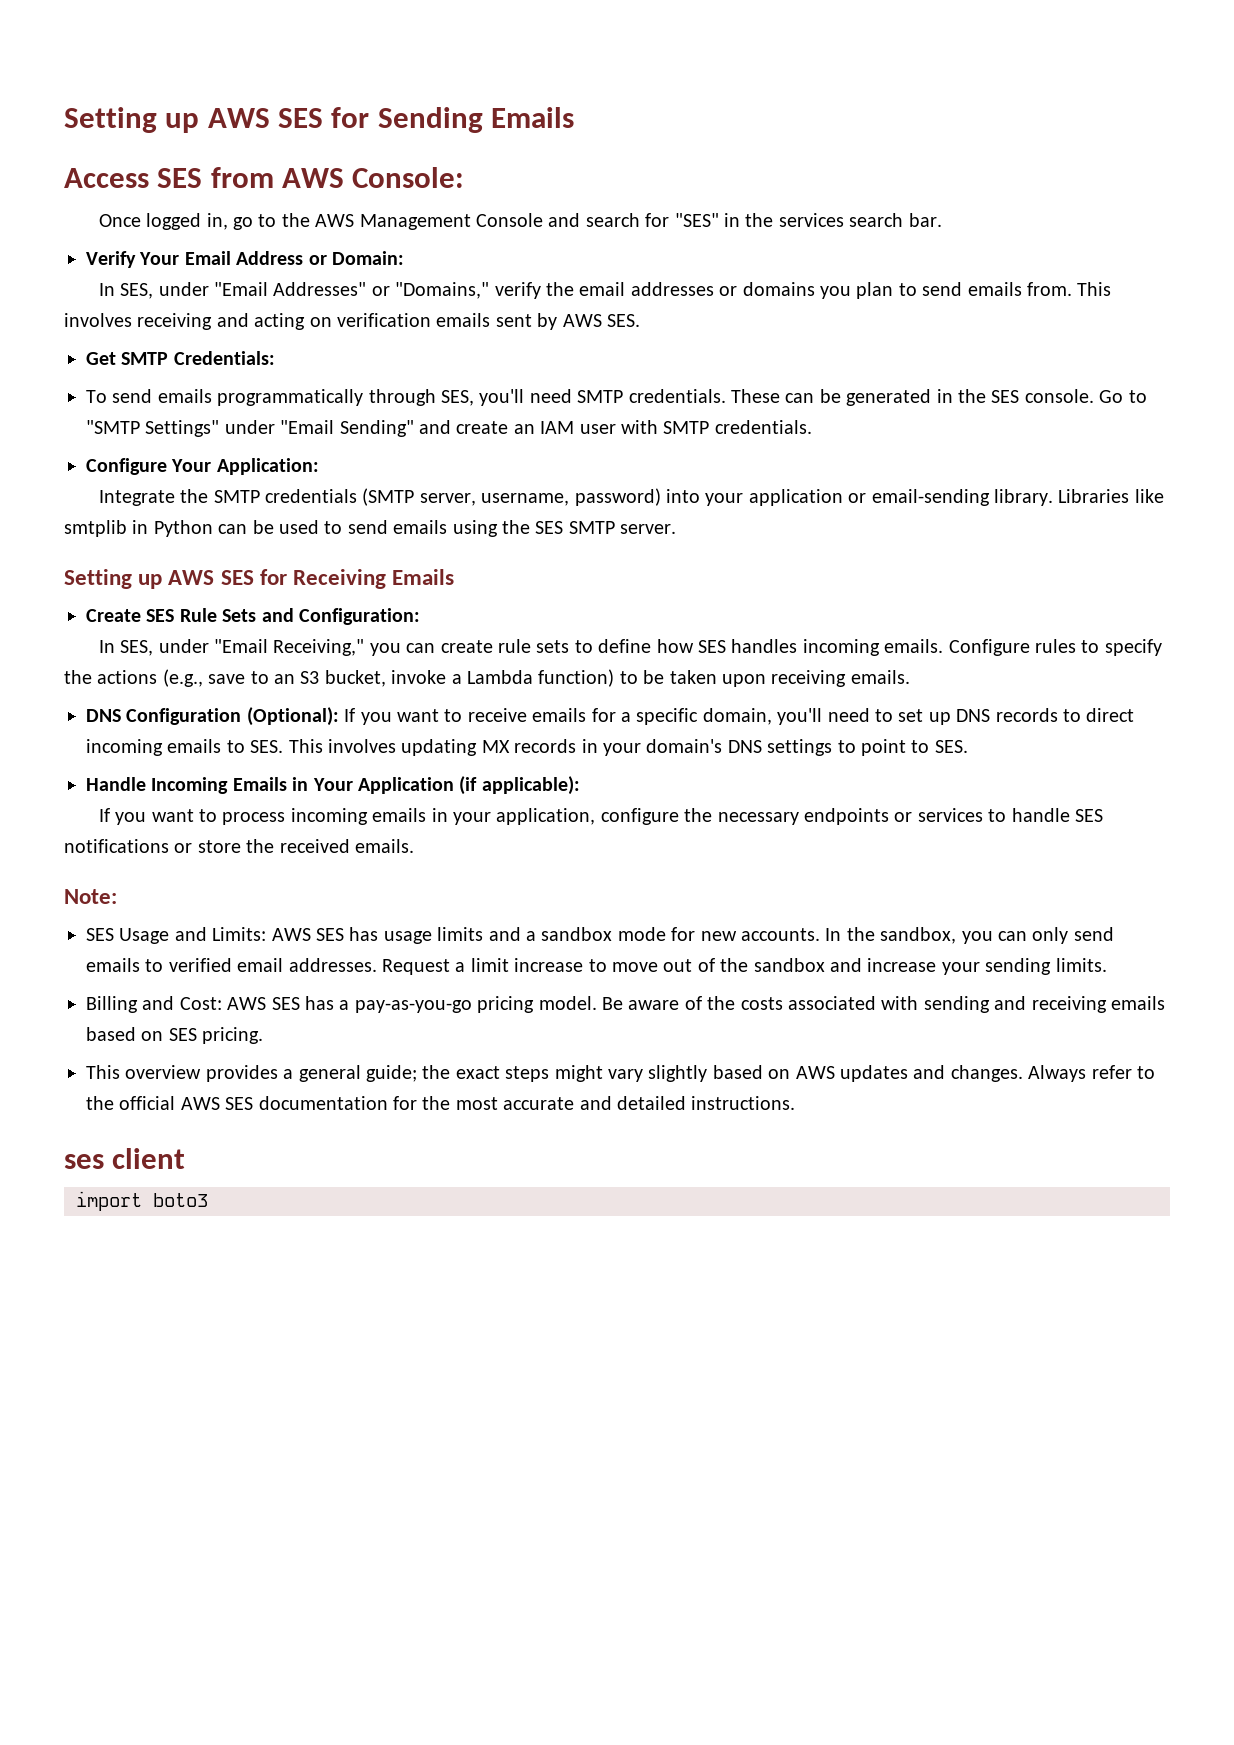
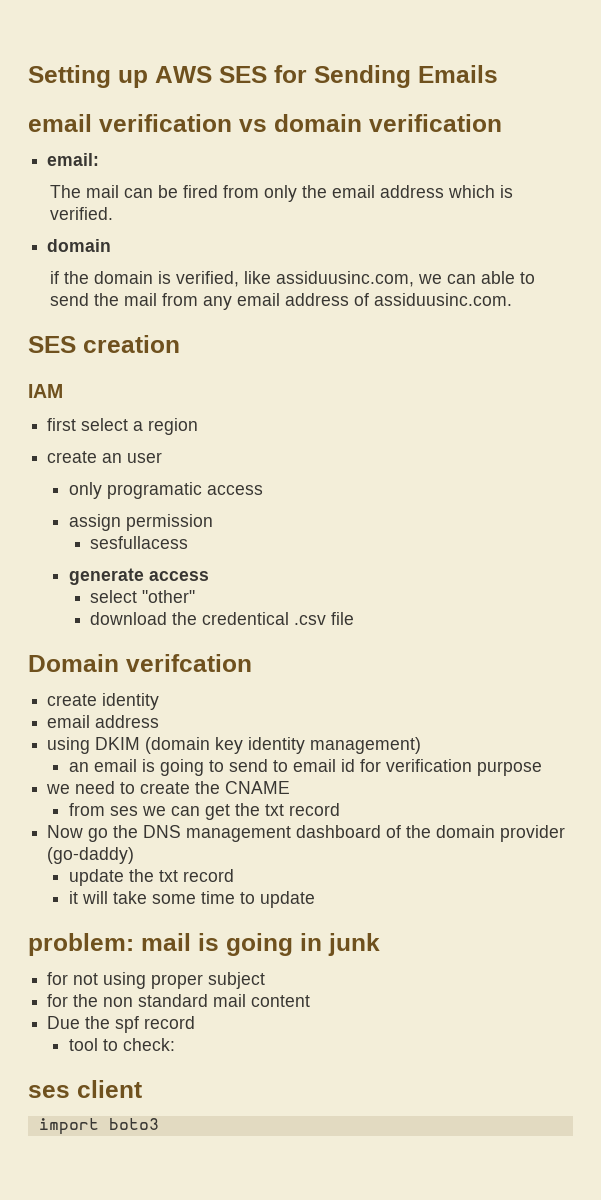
[64,167,465,188] [98,213,942,230] [86,251,404,268] [98,282,1112,299] [64,313,640,330] [86,351,275,365] [86,389,1147,406] [86,420,451,437] Access SES from AWS Console: // Once logged in, go to the AWS Management Console and search for "SES" in the services search bar. // Verify Your Email Address or Domain: // In SES, under "Email Addresses" or "Domains," verify the email addresses or domains you plan to send emails from. This involves receiving and acting on verification emails sent by AWS SES. // Get SMTP Credentials: // To send emails programmatically through SES, you'll need SMTP credentials. These can be generated in the SES console. Go to "SMTP Settings" under "Email Sending" and -> [28,114,502,132] [47,153,100,166] [49,185,513,202] [49,207,113,220] [47,239,112,252] [49,271,535,287] [49,293,512,310] [28,335,180,353] [28,384,63,398] [47,418,199,435] email verification vs domain verification // email: // The mail can be fired from only the email address which is verified. // domain // if the domain is verified, like assiduusinc.com, we can able to send the mail from any email address of assiduusinc.com. // SES creation // IAM // first select a region //
[540,421,575,434] IAM -> (123, 458) none
[620,420,812,434] [86,458,319,475] [98,488,1164,506] [64,520,677,537] [64,569,455,589] [86,608,420,625] [98,639,1162,656] [64,669,910,687] [86,707,1135,726] [86,739,968,756] [86,776,580,795] [98,808,1103,825] [64,839,414,853] [64,889,117,904] [86,927,1114,944] [86,958,1107,975] [86,996,1165,1013] [86,1027,264,1044] [86,1065,1155,1082] [86,1096,796,1110] with SMTP credentials. // Configure Your Application: // Integrate the SMTP credentials (SMTP server, username, password) into your application or email-sending library. Libraries like smtplib in Python can be used to send emails using the SES SMTP server. // Setting up AWS SES for Receiving Emails // Create SES Rule Sets and Configuration: // In SES, under "Email Receiving," you can create rule sets to define how SES handles incoming emails. Configure rules to specify the actions (e.g., save to an S3 bucket, invoke a Lambda function) to be taken upon receiving emails. // DNS Configuration (Optional): If you want to receive emails for a specific domain, you'll need to set up DNS records to direct incoming emails to SES. This involves updating MX records in your domain's DNS settings to point to SES. // Handle Incoming Emails in Your Application (if applicable): // If you want to process incoming emails in your application, configure the necessary endpoints or services to handle SES notifications or store the received emails. // Note: // SES Usage and Limits: AWS SES has usage limits and a sandbox mode for new accounts. In the sandbox, you can only send emails to verified email addresses. Request a limit increase to move out of the sandbox and increase your sending limits. // Billing and Cost: AWS SES has a pay-as-you-go pricing model. Be aware of the costs associated with sending and receiving emails based on SES pricing. // This overview provides a general guide; the exact steps might vary slightly based on AWS updates and changes. Always refer to the official AWS SES documentation for the most accurate and detailed instructions. -> [68,482,263,499] [68,514,213,531] [90,536,189,549] [68,568,209,585] [90,590,196,603] [90,612,355,625] [28,654,252,672] [47,693,160,710] [47,715,160,728] [47,737,422,754] [68,759,542,776] [46,781,291,794] [68,803,340,820] [47,825,566,842] [47,847,135,864] [68,869,234,886] [68,891,315,908] [28,933,380,956] [47,972,266,989] [47,994,311,1007] [47,1016,196,1033] [68,1038,175,1051] // only programatic access // assign permission // sesfullacess // generate access // select "other" // download the credentical .csv file // Domain verifcation // create identity // email address // using DKIM (domain key identity management) // an email is going to send to email id for verification purpose // we need to create the CNAME // from ses we can get the txt record // Now go the DNS management dashboard of the domain provider (go-daddy) // update the txt record // it will take some time to update // problem: mail is going in junk // for not using proper subject // for the non standard mail content // Due the spf record // tool to check:

